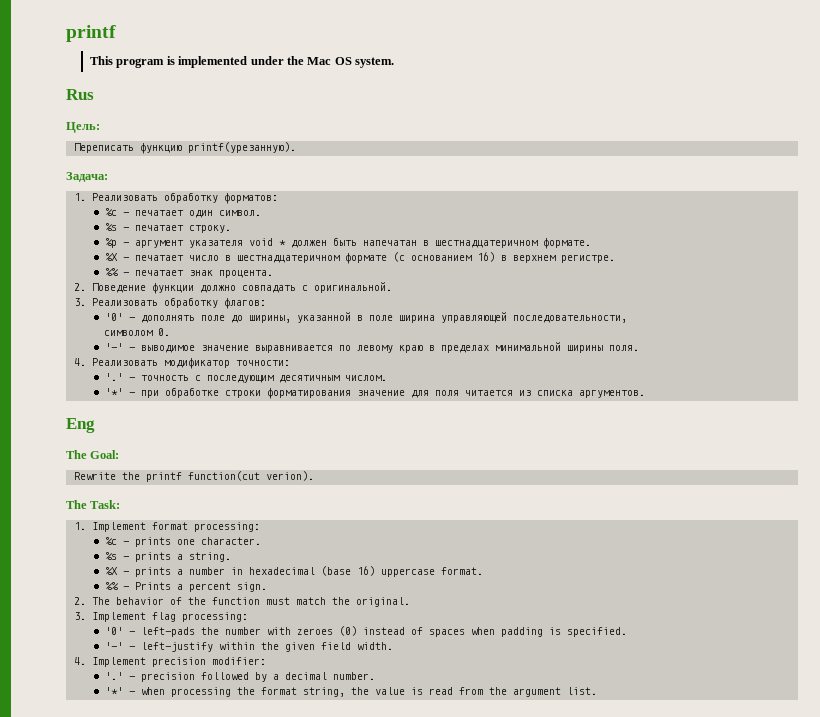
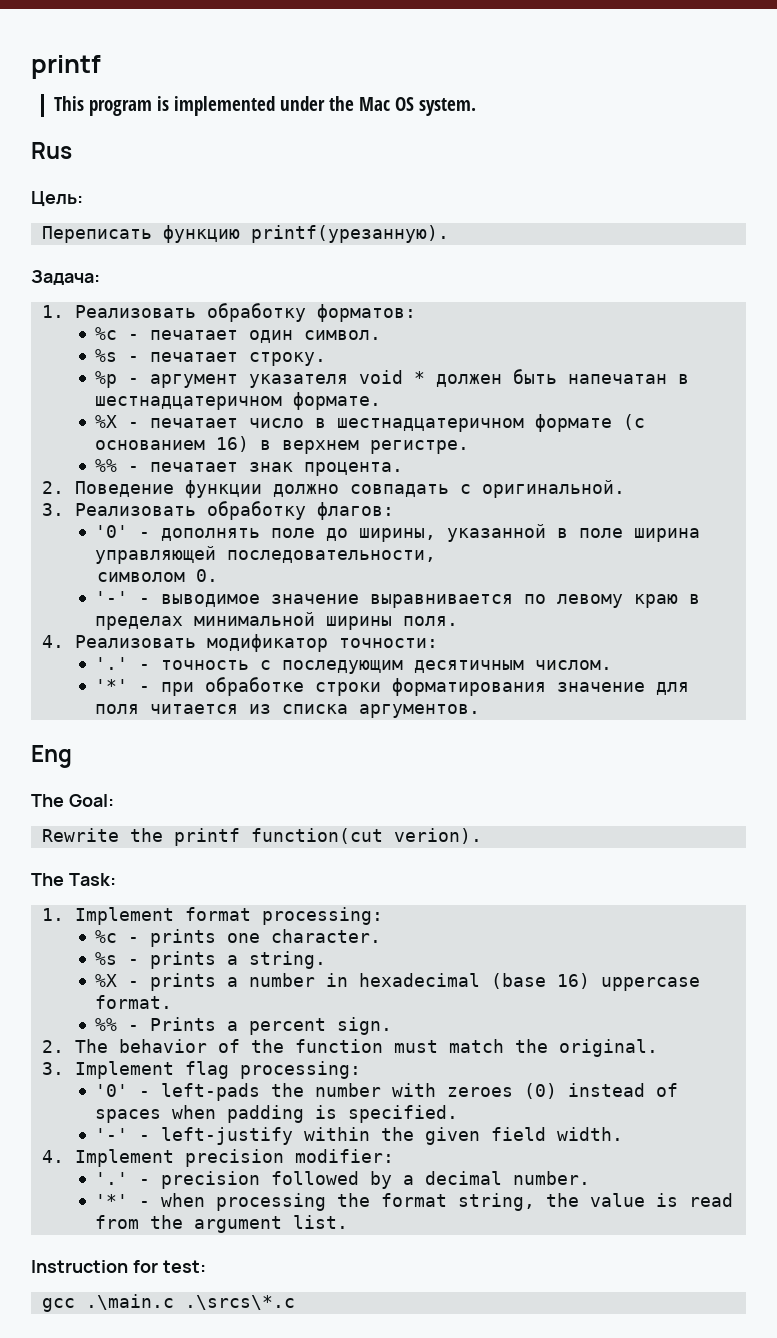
(598, 691) none -> [31,1260,206,1273] [42,1294,296,1312] // Instruction for test: // gcc .\main.c .\srcs\*.c

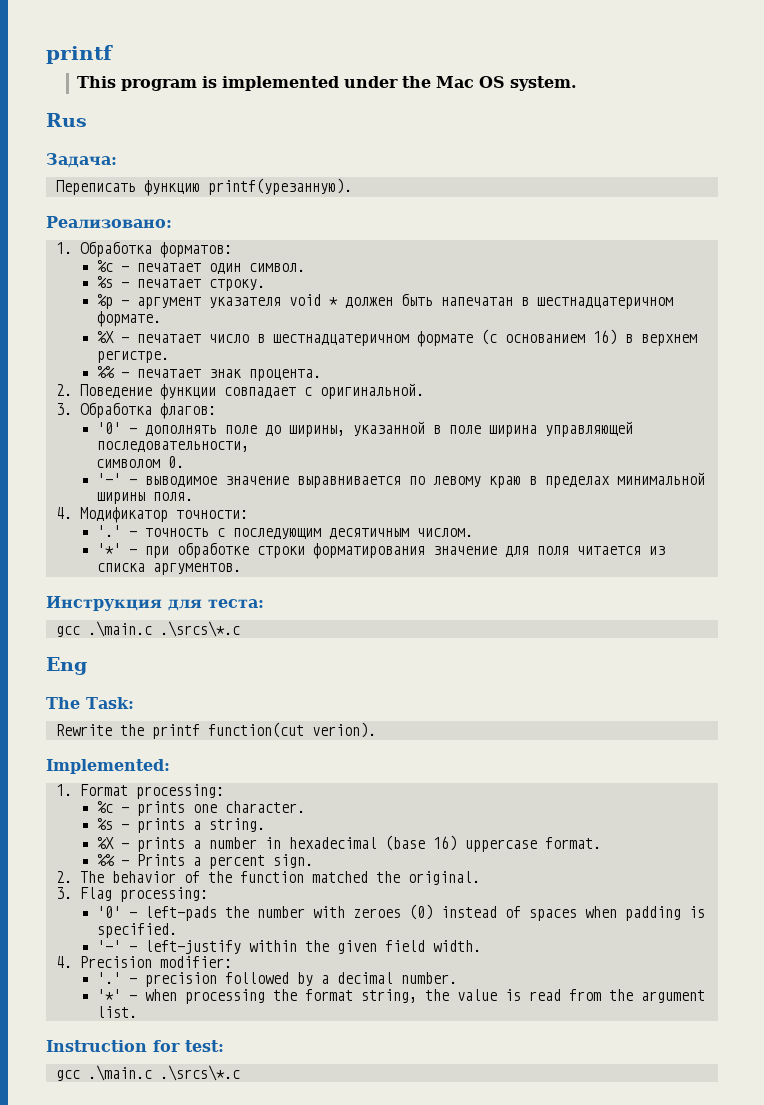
[31,191,83,207] Цель: -> [46,153,117,168] Задача:
[31,270,100,285] [42,303,307,322] Задача: // 1. Реализовать обработку -> [46,216,172,229] [55,241,152,257] Реализовано: // 1. Обработка
[273,484,450,497] должно совпадать -> [223,387,296,398] совпадает
[75,501,307,520] Реализовать обработку -> [79,402,152,418] Обработка
[75,634,329,652] Реализовать модификатор -> [79,507,168,523] Модификатор
(481, 711) none -> [46,596,264,611] [55,621,240,637] // Инструкция для теста: // gcc .\main.c .\srcs\*.c
[68,794,114,807] Goal: -> [86,697,134,709] Task:
[31,873,116,886] [42,907,252,925] The Task: // 1. Implement format -> [46,759,170,774] [55,784,128,796] Implemented: // 1. Format
[394,1039,505,1053] must match -> [311,871,368,883] matched
[75,1061,230,1079] Implement flag -> [79,887,112,901] Flag
[75,1149,285,1167] Implement precision -> [79,956,152,968] Precision

